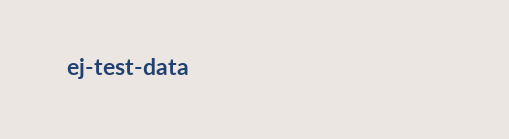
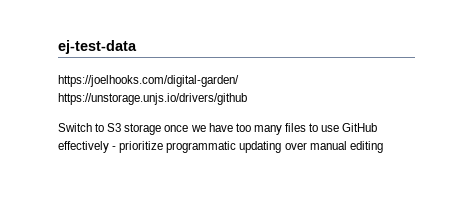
(189, 68) none -> [58,75,239,87] [58,93,247,105] [58,123,378,135] [58,141,383,153] // https://joelhooks.com/digital-garden/ https://unstorage.unjs.io/drivers/github // Switch to S3 storage once we have too many files to use GitHub effectively - prioritize programmatic updating over manual editing

